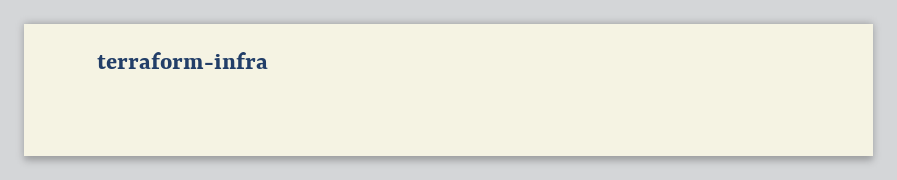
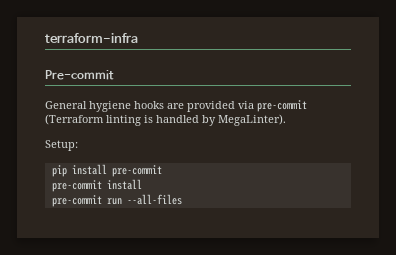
(268, 60) none -> [45,70,114,80] [45,100,307,112] [45,114,286,126] [45,140,78,151] [51,164,162,177] [51,179,142,192] [51,194,182,207] // Pre-commit // General hygiene hooks are provided via pre-commit (Terraform linting is handled by MegaLinter). // Setup: // pip install pre-commit // pre-commit install // pre-commit run --all-files

